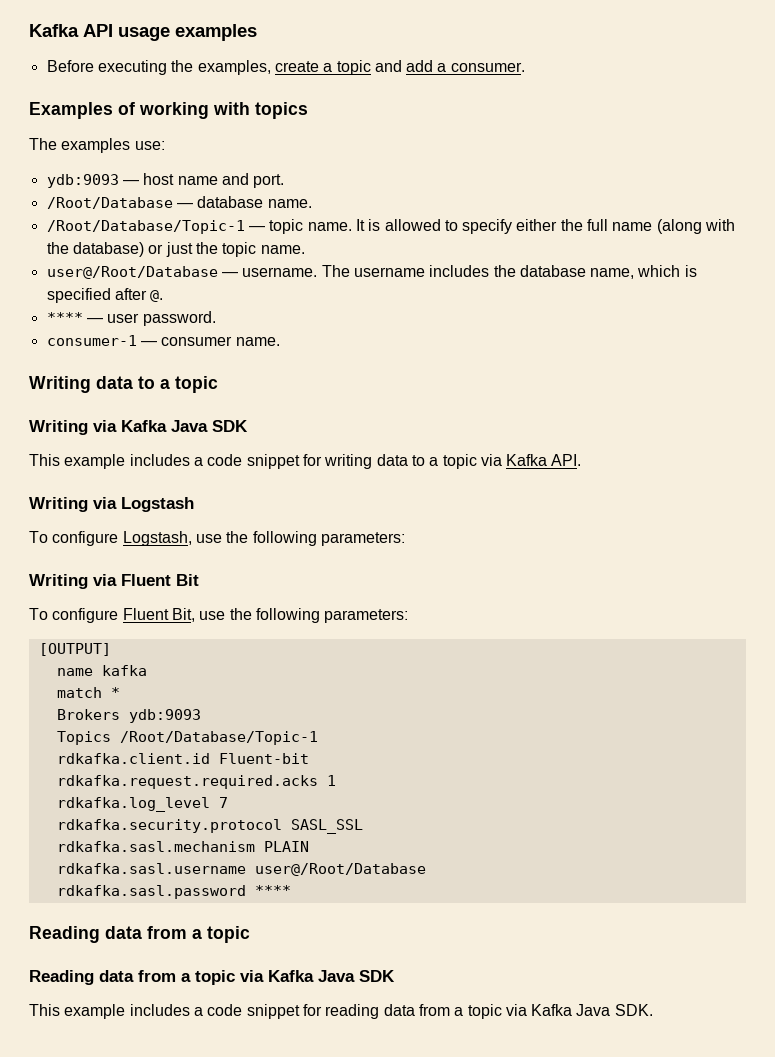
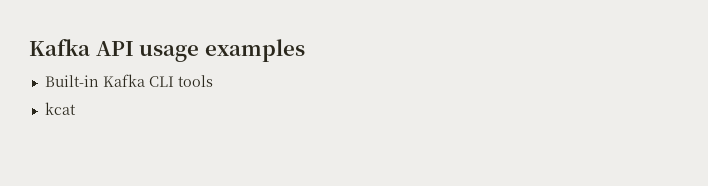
[46,60,525,75] [29,102,308,119] [29,138,165,153] [46,173,285,188] [46,196,312,209] [46,219,736,234] [46,242,305,257] [46,265,697,279] [46,288,164,303] [46,311,216,326] [46,335,280,346] [29,376,218,393] [29,420,248,435] [29,454,582,469] [29,497,194,512] [29,531,405,546] [29,574,199,589] [29,608,409,623] [38,643,111,656] [56,665,147,676] [56,687,120,698] [56,709,201,723] [56,731,318,745] [56,753,309,764] [56,775,336,789] [56,797,228,812] [56,819,363,834] [56,841,309,852] [56,863,426,876] [56,885,291,899] [29,926,250,943] [29,970,395,985] [29,1004,653,1019] Before executing the examples, create a topic and add a consumer. // Examples of working with topics // The examples use: // ydb:9093 — host name and port. // /Root/Database — database name. // /Root/Database/Topic-1 — topic name. It is allowed to specify either the full name (along with the database) or just the topic name. // user@/Root/Database — username. The username includes the database name, which is specified after @. // **** — user password. // consumer-1 — consumer name. // Writing data to a topic // Writing via Kafka Java SDK // This example includes a code snippet for writing data to a topic via Kafka API. // Writing via Logstash // To configure Logstash, use the following parameters: // Writing via Fluent Bit // To configure Fluent Bit, use the following parameters: // [OUTPUT] // name kafka // match * // Brokers ydb:9093 // Topics /Root/Database/Topic-1 // rdkafka.client.id Fluent-bit // rdkafka.request.required.acks 1 // rdkafka.log_level 7 // rdkafka.security.protocol SASL_SSL // rdkafka.sasl.mechanism PLAIN // rdkafka.sasl.username user@/Root/Database // rdkafka.sasl.password **** // Reading data from a topic // Reading data from a topic via Kafka Java SDK // This example includes a code snippet for reading data from a topic via Kafka Java SDK. -> [44,74,213,87] [44,102,76,115] Built-in Kafka CLI tools // kcat

